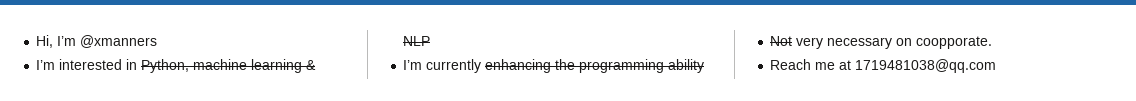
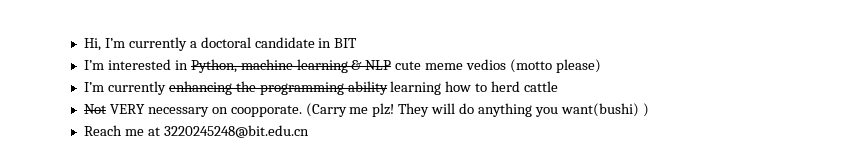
[80,35,158,48] @xmanners -> [128,37,358,51] currently a doctoral candidate in BIT
(431, 41) none -> [395,59,601,73] cute meme vedios (motto please)
(705, 66) none -> [390,81,559,95] learning how to herd cattle
[796,37,824,49] very -> [109,104,145,114] VERY
(993, 42) none -> [305,103,649,117] (Carry me plz! They will do anything you want(bushi) )
[855,59,997,73] 1719481038@qq.com -> [163,125,309,138] 3220245248@bit.edu.cn

